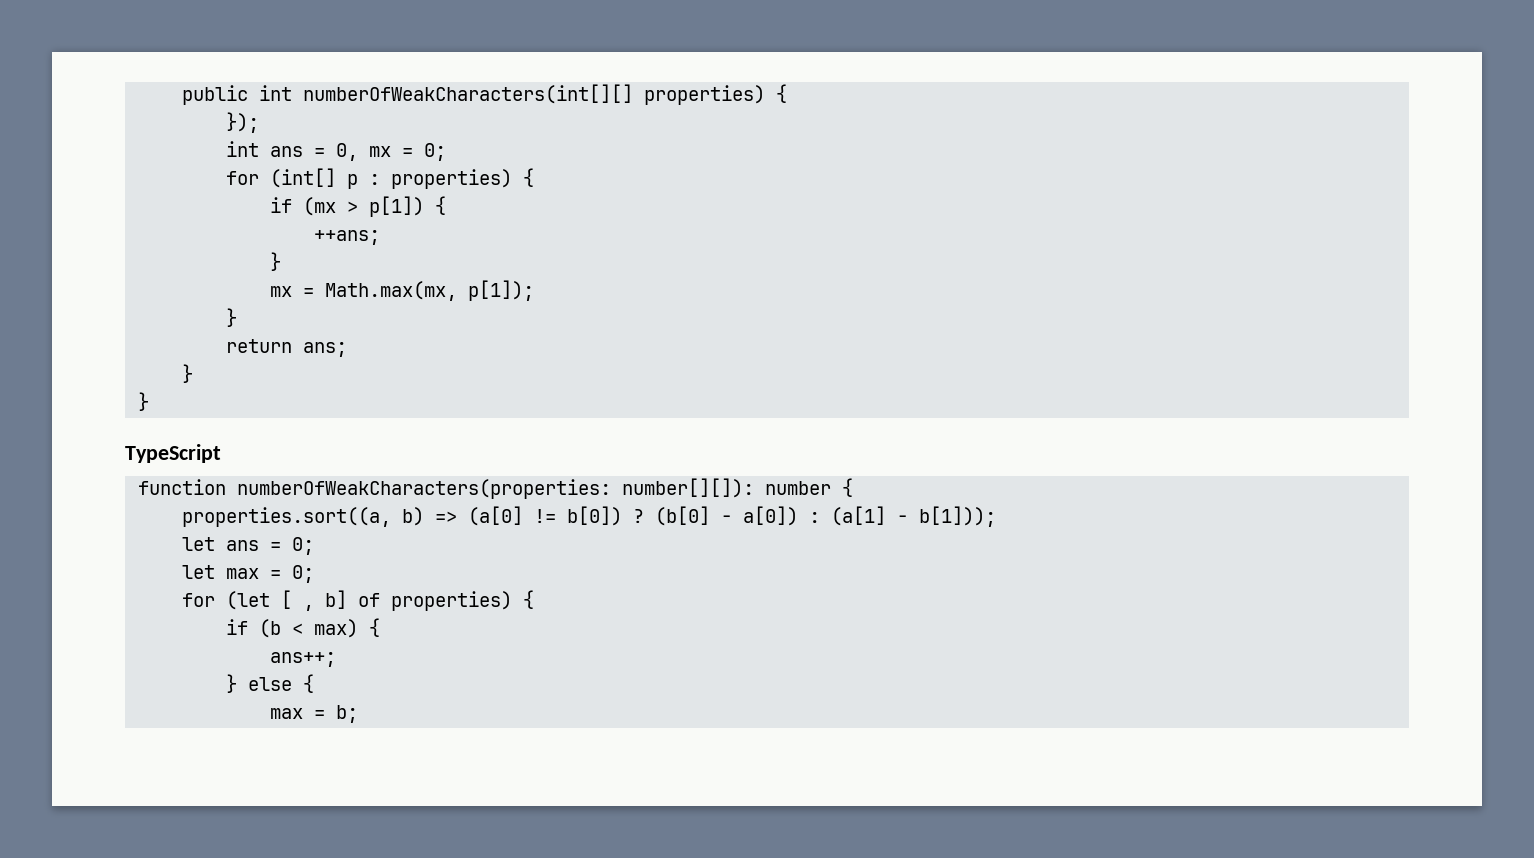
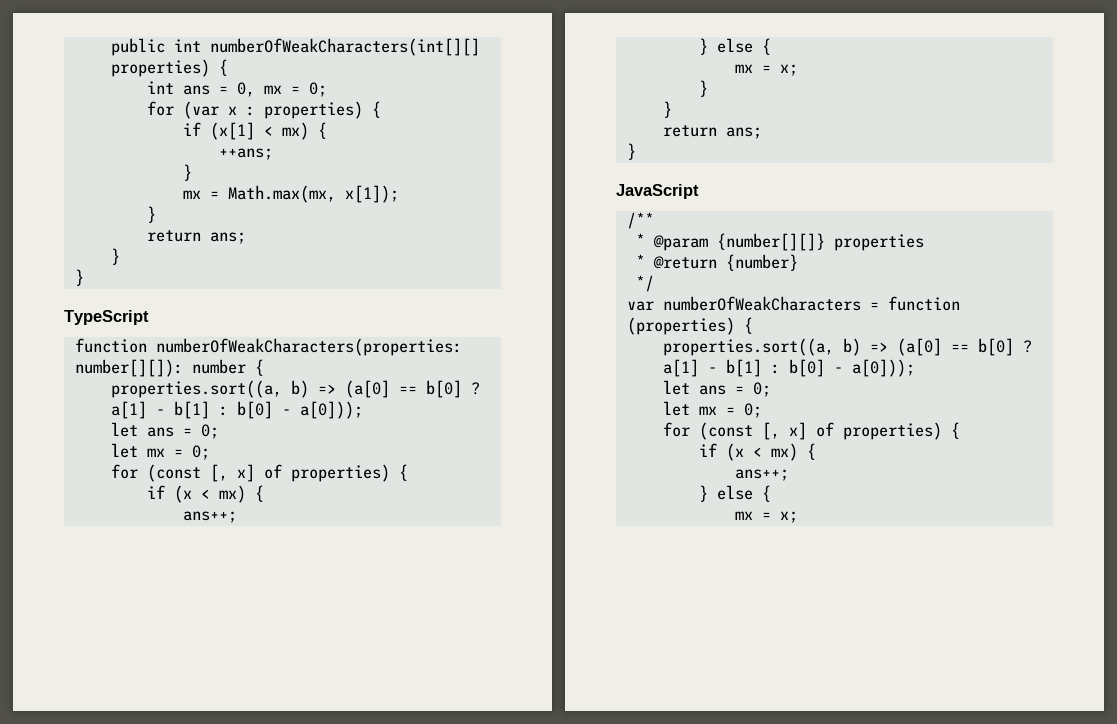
[225,112,259,133] // }); -> (228, 67) none
[269,168,358,189] (int[] p -> [182,101,237,119] (var x
[302,196,424,217] (mx > p[1]) -> [209,122,309,140] (x[1] < mx)
[467,280,534,301] p[1]); -> [344,185,399,203] x[1]);
[533,506,996,527] [181,537,314,555] [181,565,314,583] [181,590,534,611] [225,618,380,638] [269,652,336,667] [225,674,314,693] [269,705,358,723] != b[0]) ? (b[0] - a[0]) : (a[1] - b[1])); // let ans = 0; // let max = 0; // for (let [ , b] of properties) { // if (b < max) { // ans++; // } else { // max = b; -> [398,380,480,398] [110,401,363,419] [110,422,219,439] [110,443,210,460] [110,464,408,482] [146,485,264,503] [182,511,237,523] [698,38,771,55] [734,64,798,76] [698,80,708,97] [662,101,672,118] [662,125,762,139] [626,143,636,160] [616,184,699,199] [626,212,654,229] [635,233,924,251] [635,254,798,271] [635,275,654,292] [626,296,960,311] [626,317,753,335] [662,338,1032,356] [662,359,915,377] [662,380,771,397] [662,401,762,418] [662,422,960,440] [698,443,816,461] [734,469,789,481] [698,485,771,502] [734,511,798,523] == b[0] ? a[1] - b[1] : b[0] - a[0])); // let ans = 0; // let mx = 0; // for (const [, x] of properties) { // if (x < mx) { // ans++; // } else { // mx = x; // } // } // return ans; // } // JavaScript // /** // * @param {number[][]} properties // * @return {number} // */ // var numberOfWeakCharacters = function (properties) { // properties.sort((a, b) => (a[0] == b[0] ? a[1] - b[1] : b[0] - a[0])); // let ans = 0; // let mx = 0; // for (const [, x] of properties) { // if (x < mx) { // ans++; // } else { // mx = x;

